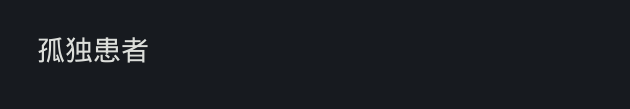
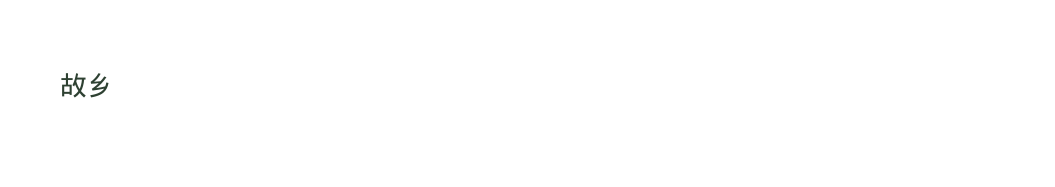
[37,37,149,63] 孤独患者 -> [60,73,114,98] 故乡

